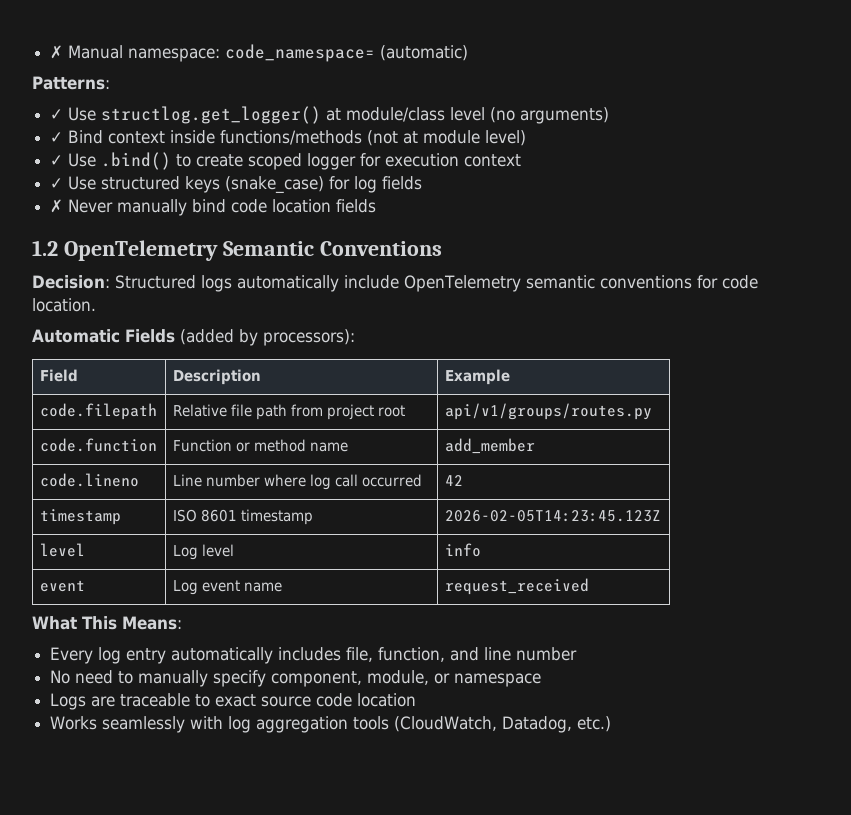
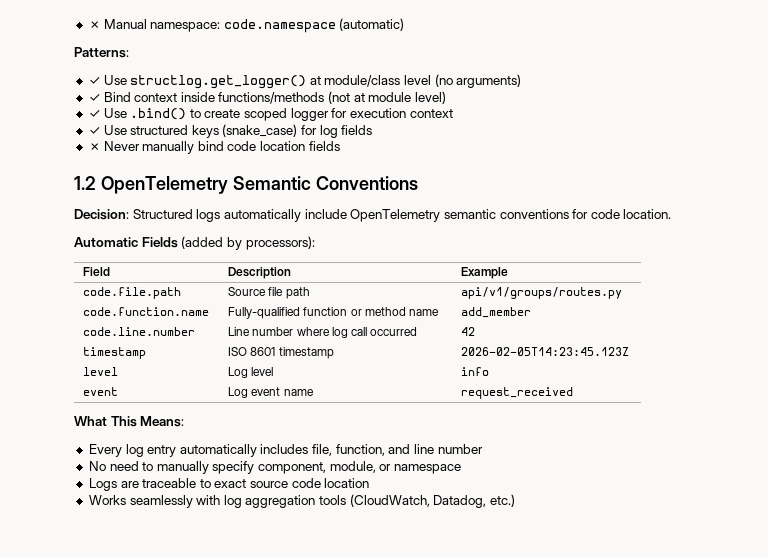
[225,44,376,62] code_namespace= -> [223,19,336,33] code.namespace
[39,403,157,420] [172,404,227,417] code.filepath | Relative -> [83,287,182,299] [228,287,267,296] code.file.path | Source
[290,404,405,420] [444,403,652,420] [39,438,157,452] [172,439,232,452] from project root | api/v1/groups/routes.py // code.function | Function -> [461,287,623,299] [83,307,210,316] [228,307,348,319] | api/v1/groups/routes.py // code.function.name | Fully-qualified function
[39,473,139,487] code.lineno -> [83,327,196,336] code.line.number

